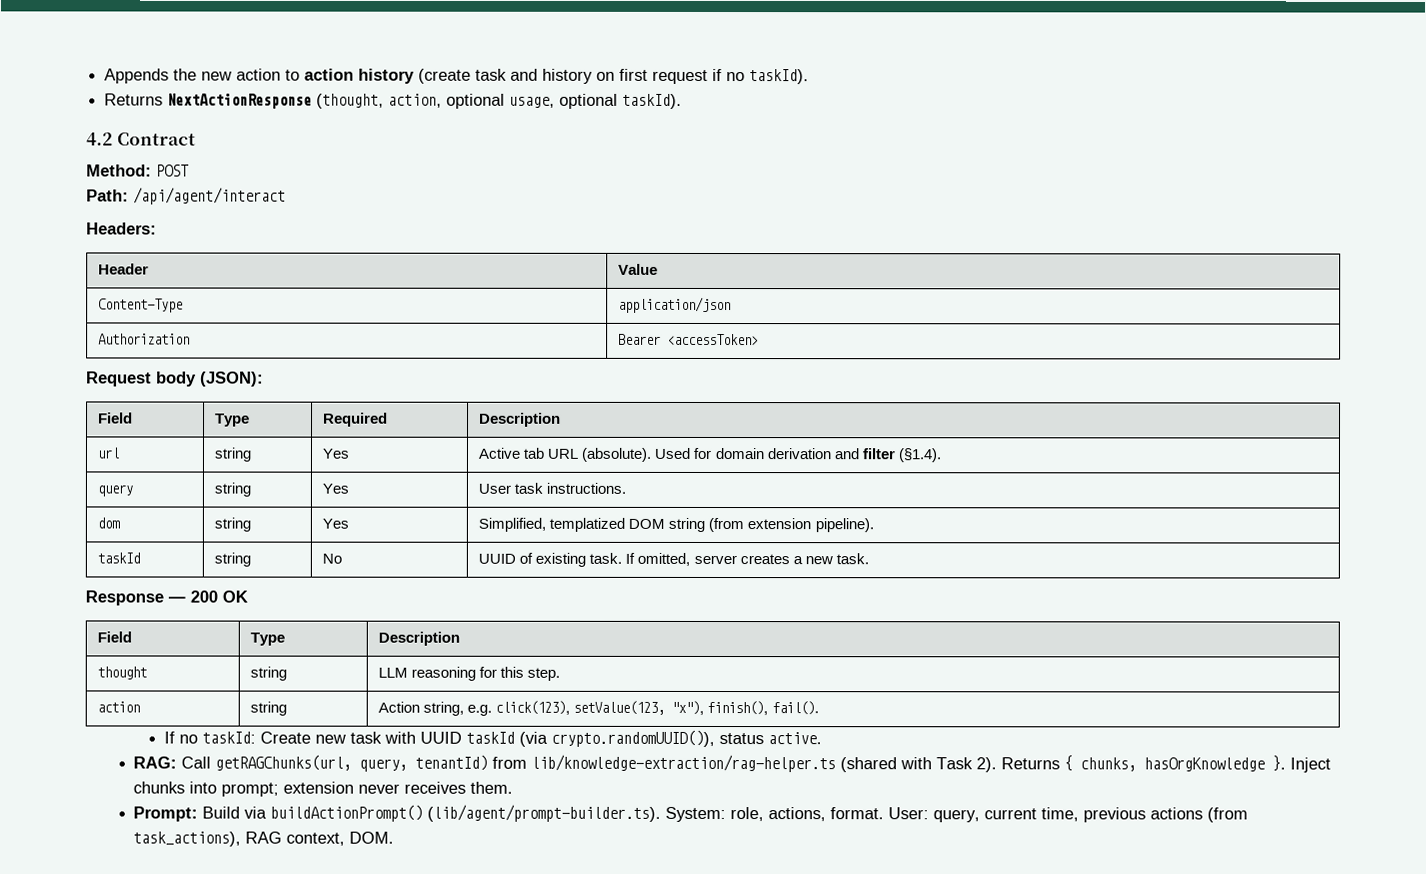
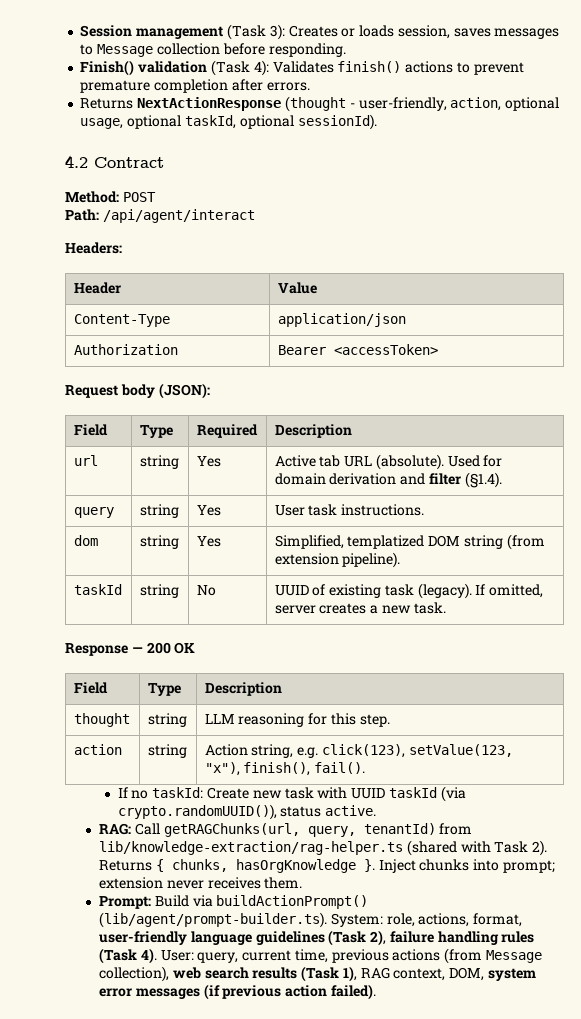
[104,68,810,85] Appends the new action to action history (create task and history on first request if no taskId). -> [80,24,560,40] [80,43,346,57] [80,60,524,76] [80,79,310,93] Session management (Task 3): Creates or loads session, saves messages to Message collection before responding. // Finish() validation (Task 4): Validates finish() actions to prevent premature completion after errors.
[316,93,385,109] (thought, -> [284,96,447,112] (thought - user-friendly,
[622,93,683,109] taskId). -> [184,114,377,130] taskId, optional sessionId).
[589,552,623,564] task. -> [384,583,472,599] task (legacy).
[830,807,885,820] format. -> [473,913,523,927] [99,930,535,946] [99,948,157,964] format, user-friendly language guidelines (Task 2), failure handling rules (Task 4).
[133,831,395,847] task_actions), RAG context, DOM. -> [486,950,543,963] [99,966,537,982] [99,984,376,1000] Message collection), web search results (Task 1), RAG context, DOM, system error messages (if previous action failed).

